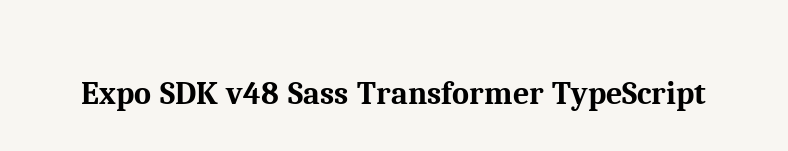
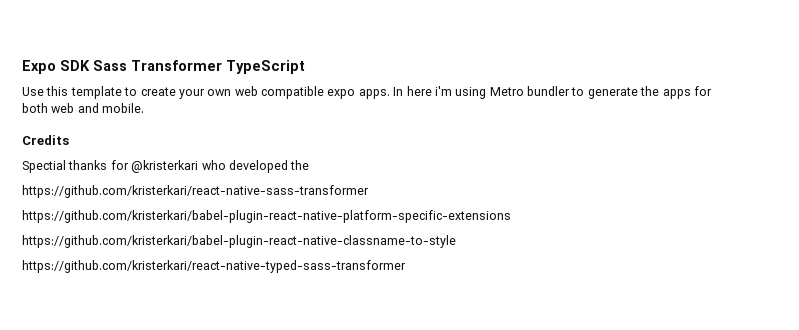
[225,82,280,104] v48 -> (90, 65) none
(707, 96) none -> [22,86,712,99] [22,103,145,113] [22,135,69,145] [22,160,310,173] [22,185,369,198] [22,210,511,223] [22,235,456,248] [22,260,406,273] // Use this template to create your own web compatible expo apps. In here i'm using Metro bundler to generate the apps for both web and mobile. // Credits // Spectial thanks for @kristerkari who developed the // https://github.com/kristerkari/react-native-sass-transformer // https://github.com/kristerkari/babel-plugin-react-native-platform-specific-extensions // https://github.com/kristerkari/babel-plugin-react-native-classname-to-style // https://github.com/kristerkari/react-native-typed-sass-transformer

